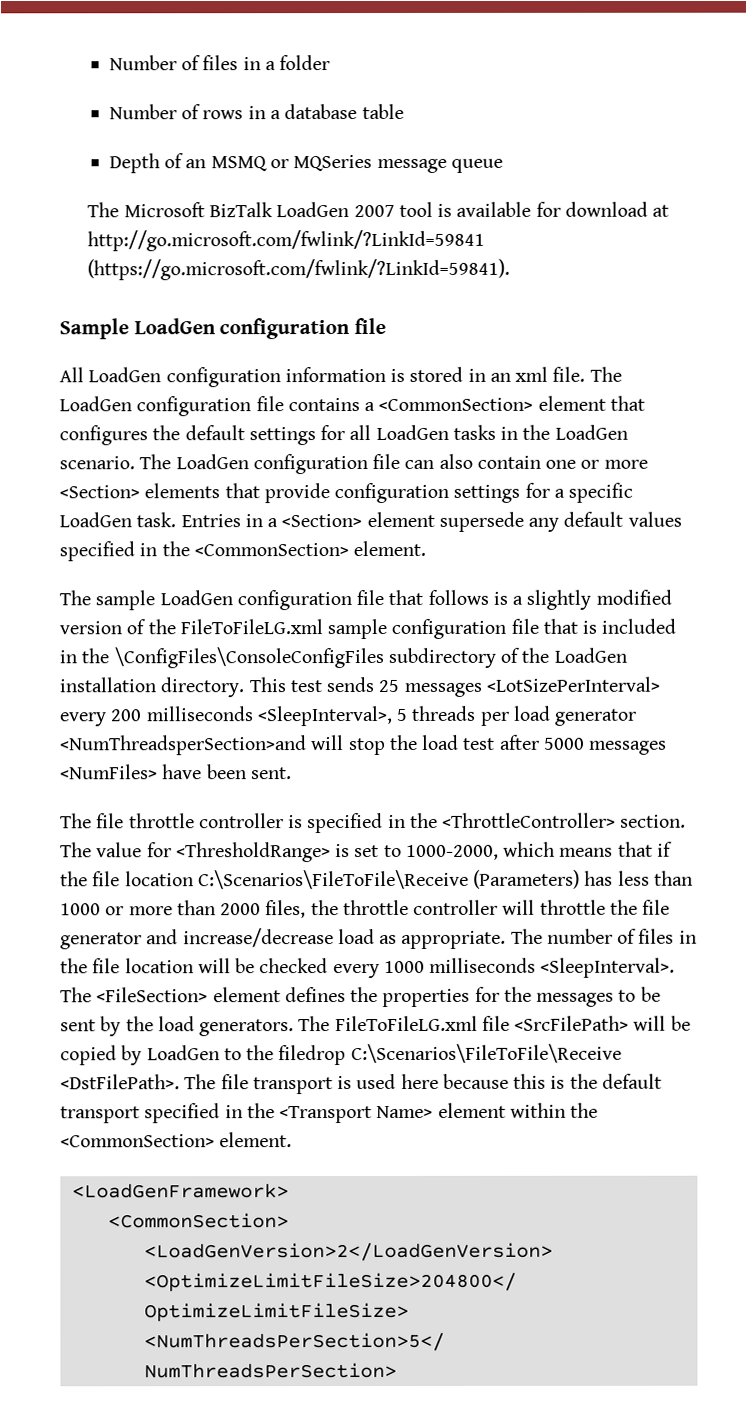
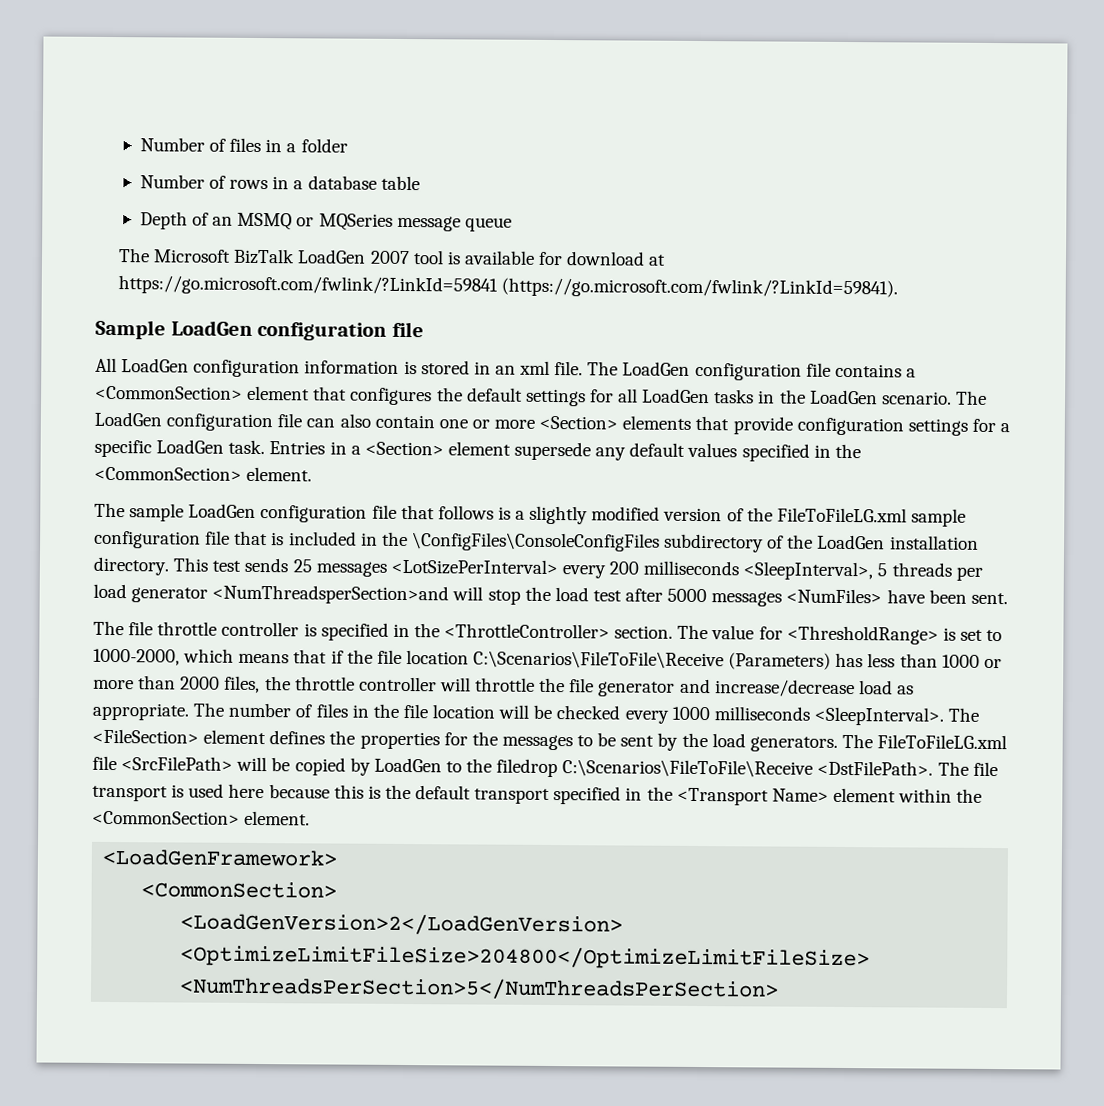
[87,229,486,252] http://go.microsoft.com/fwlink/?LinkId=59841 -> [118,275,499,296] https://go.microsoft.com/fwlink/?LinkId=59841

